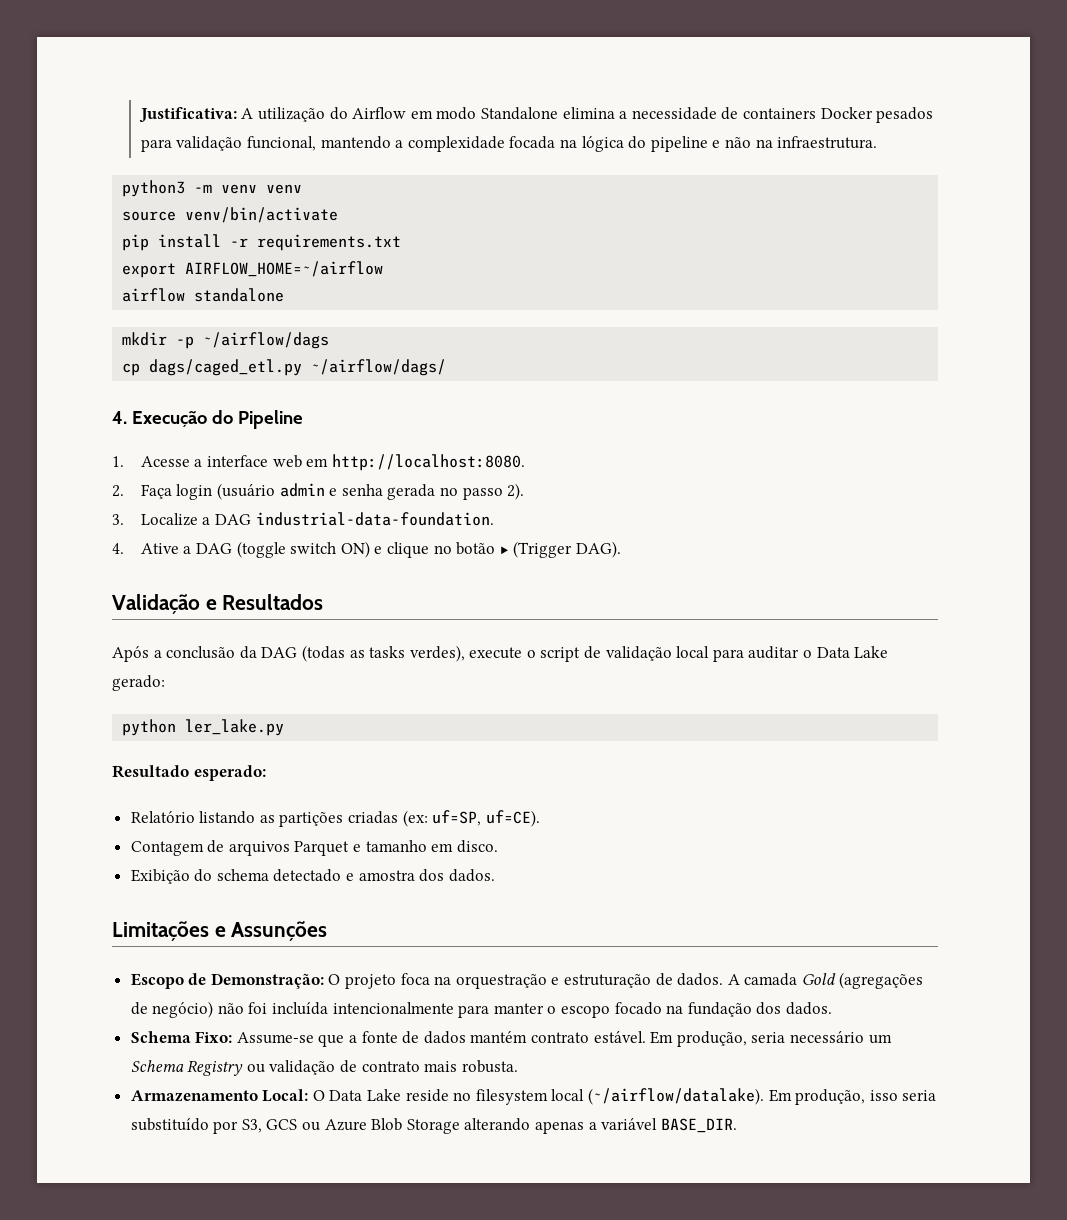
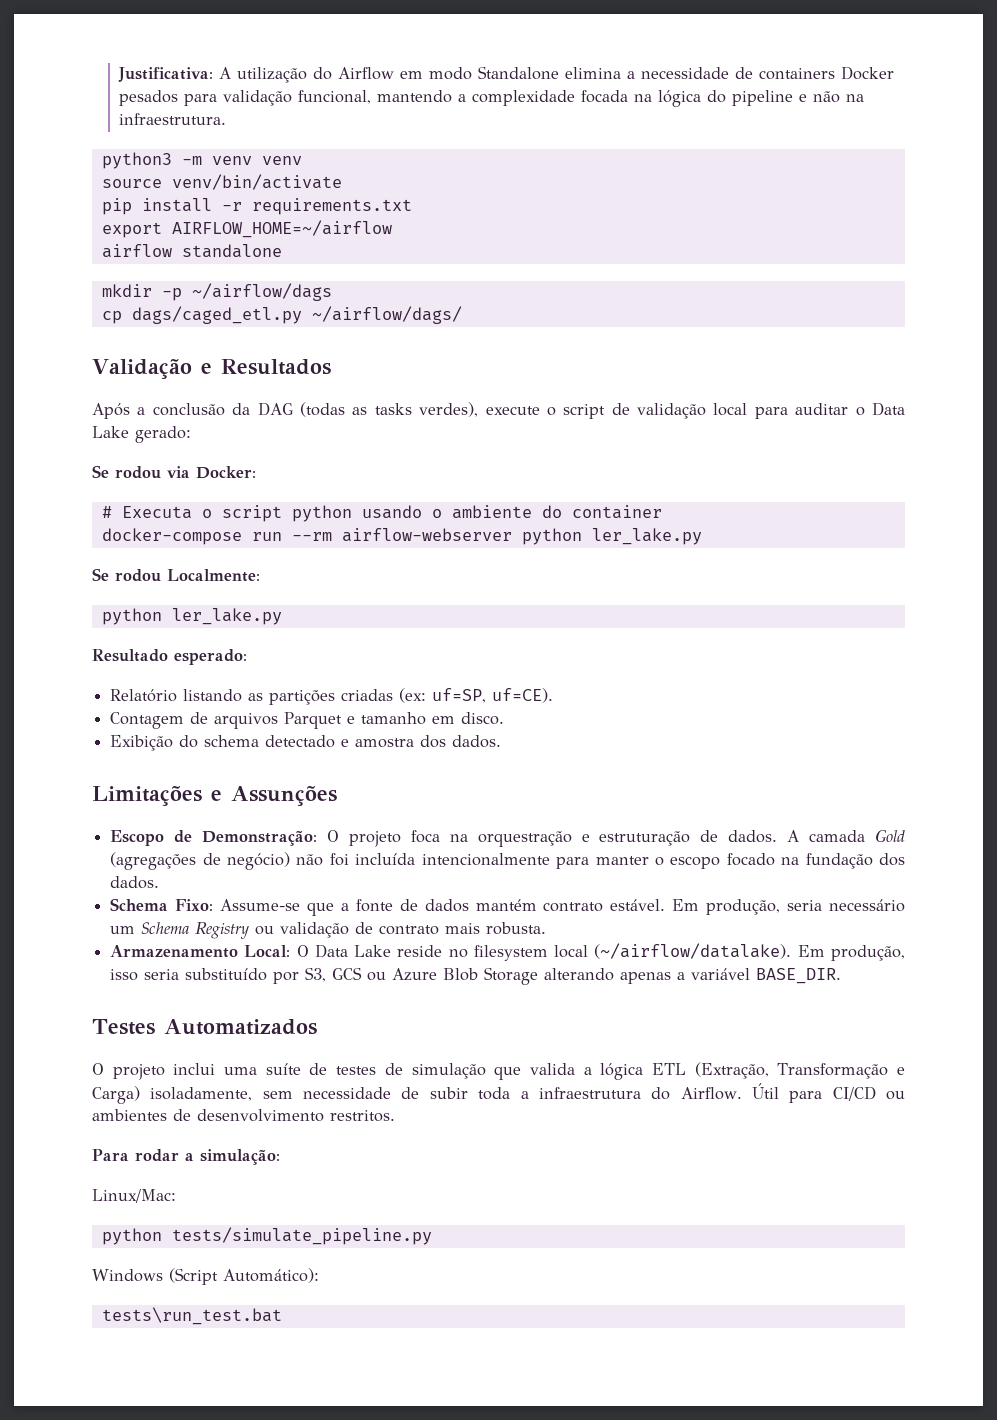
[112,410,303,429] [112,454,525,471] [112,483,525,500] [112,512,494,526] [112,541,621,558] // 4. Execução do Pipeline // 1. Acesse a interface web em http://localhost:8080. // 2. Faça login (usuário admin e senha gerada no passo 2). // 3. Localize a DAG industrial-data-foundation. // 4. Ative a DAG (toggle switch ON) e clique no botão ▶ (Trigger DAG). -> (462, 315) none
(165, 683) none -> [92,465,256,479] [101,505,662,522] [101,528,702,545] [92,568,260,582] // Se rodou via Docker: // # Executa o script python usando o ambiente do container // docker-compose run --rm airflow-webserver python ler_lake.py // Se rodou Localmente:
(737, 1125) none -> [92,1019,317,1035] [92,1062,905,1080] [92,1083,906,1104] [92,1109,395,1122] [92,1149,280,1165] [92,1189,176,1203] [101,1227,432,1245] [92,1268,319,1285] [101,1307,282,1325] // Testes Automatizados // O projeto inclui uma suíte de testes de simulação que valida a lógica ETL (Extração, Transformação e Carga) isoladamente, sem necessidade de subir toda a infraestrutura do Airflow. Útil para CI/CD ou ambientes de desenvolvimento restritos. // Para rodar a simulação: // Linux/Mac: // python tests/simulate_pipeline.py // Windows (Script Automático): // tests\run_test.bat

